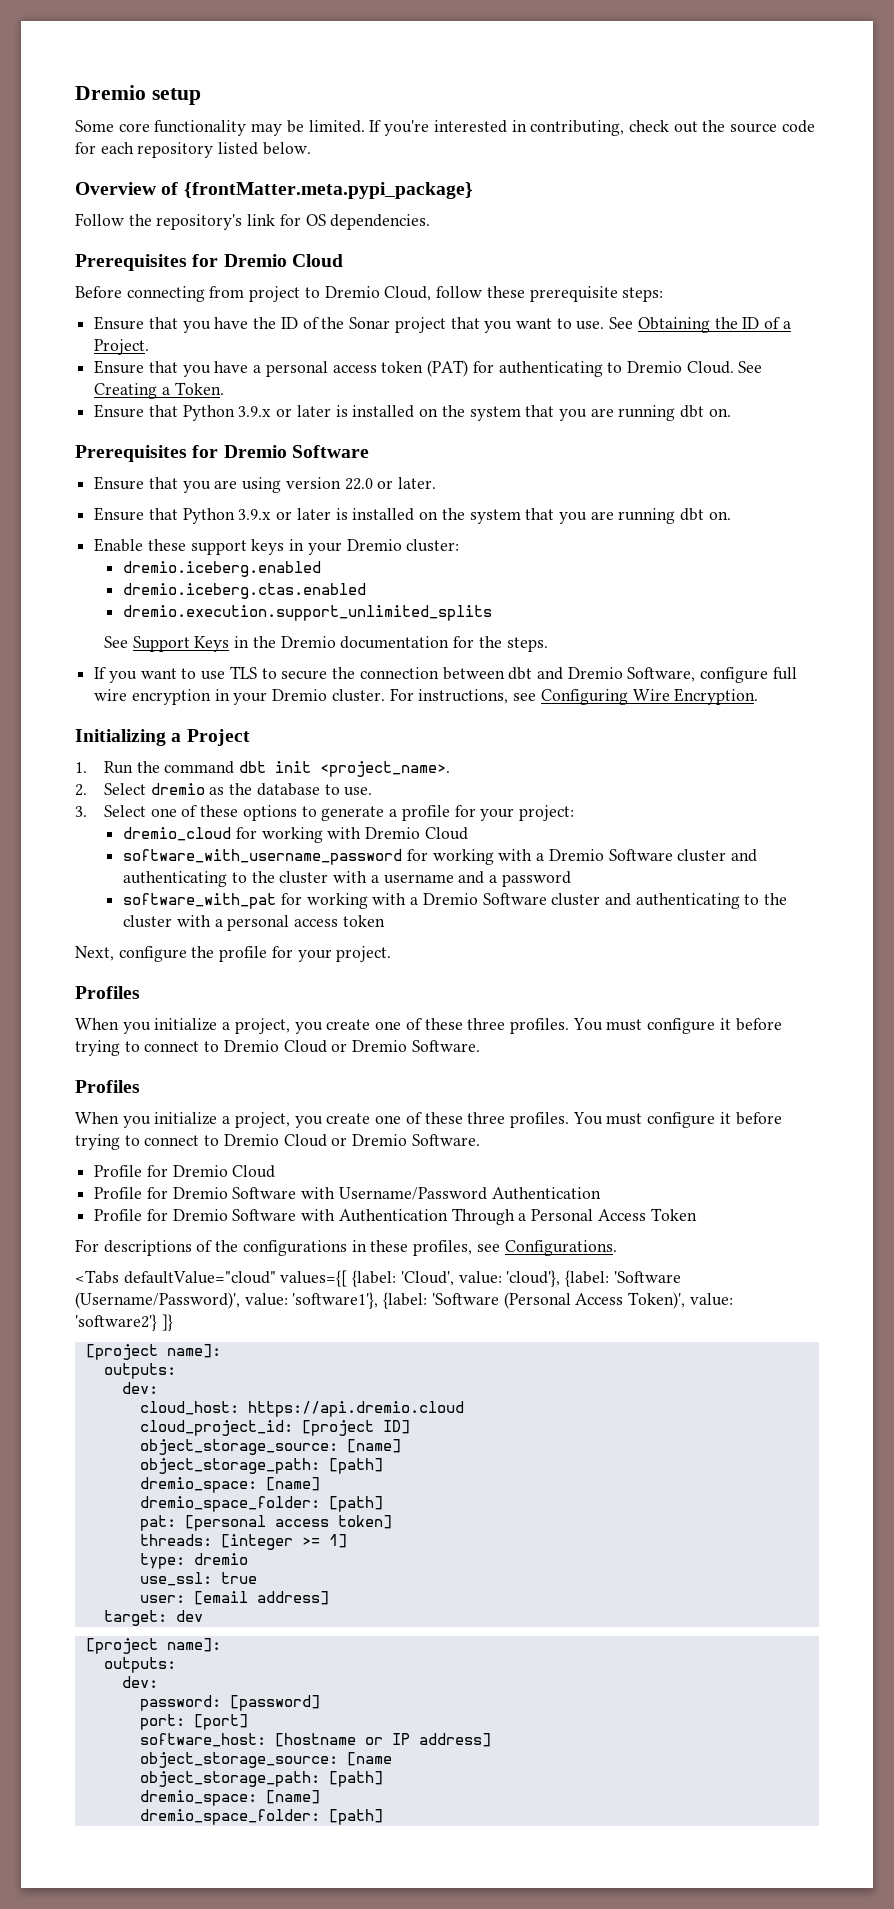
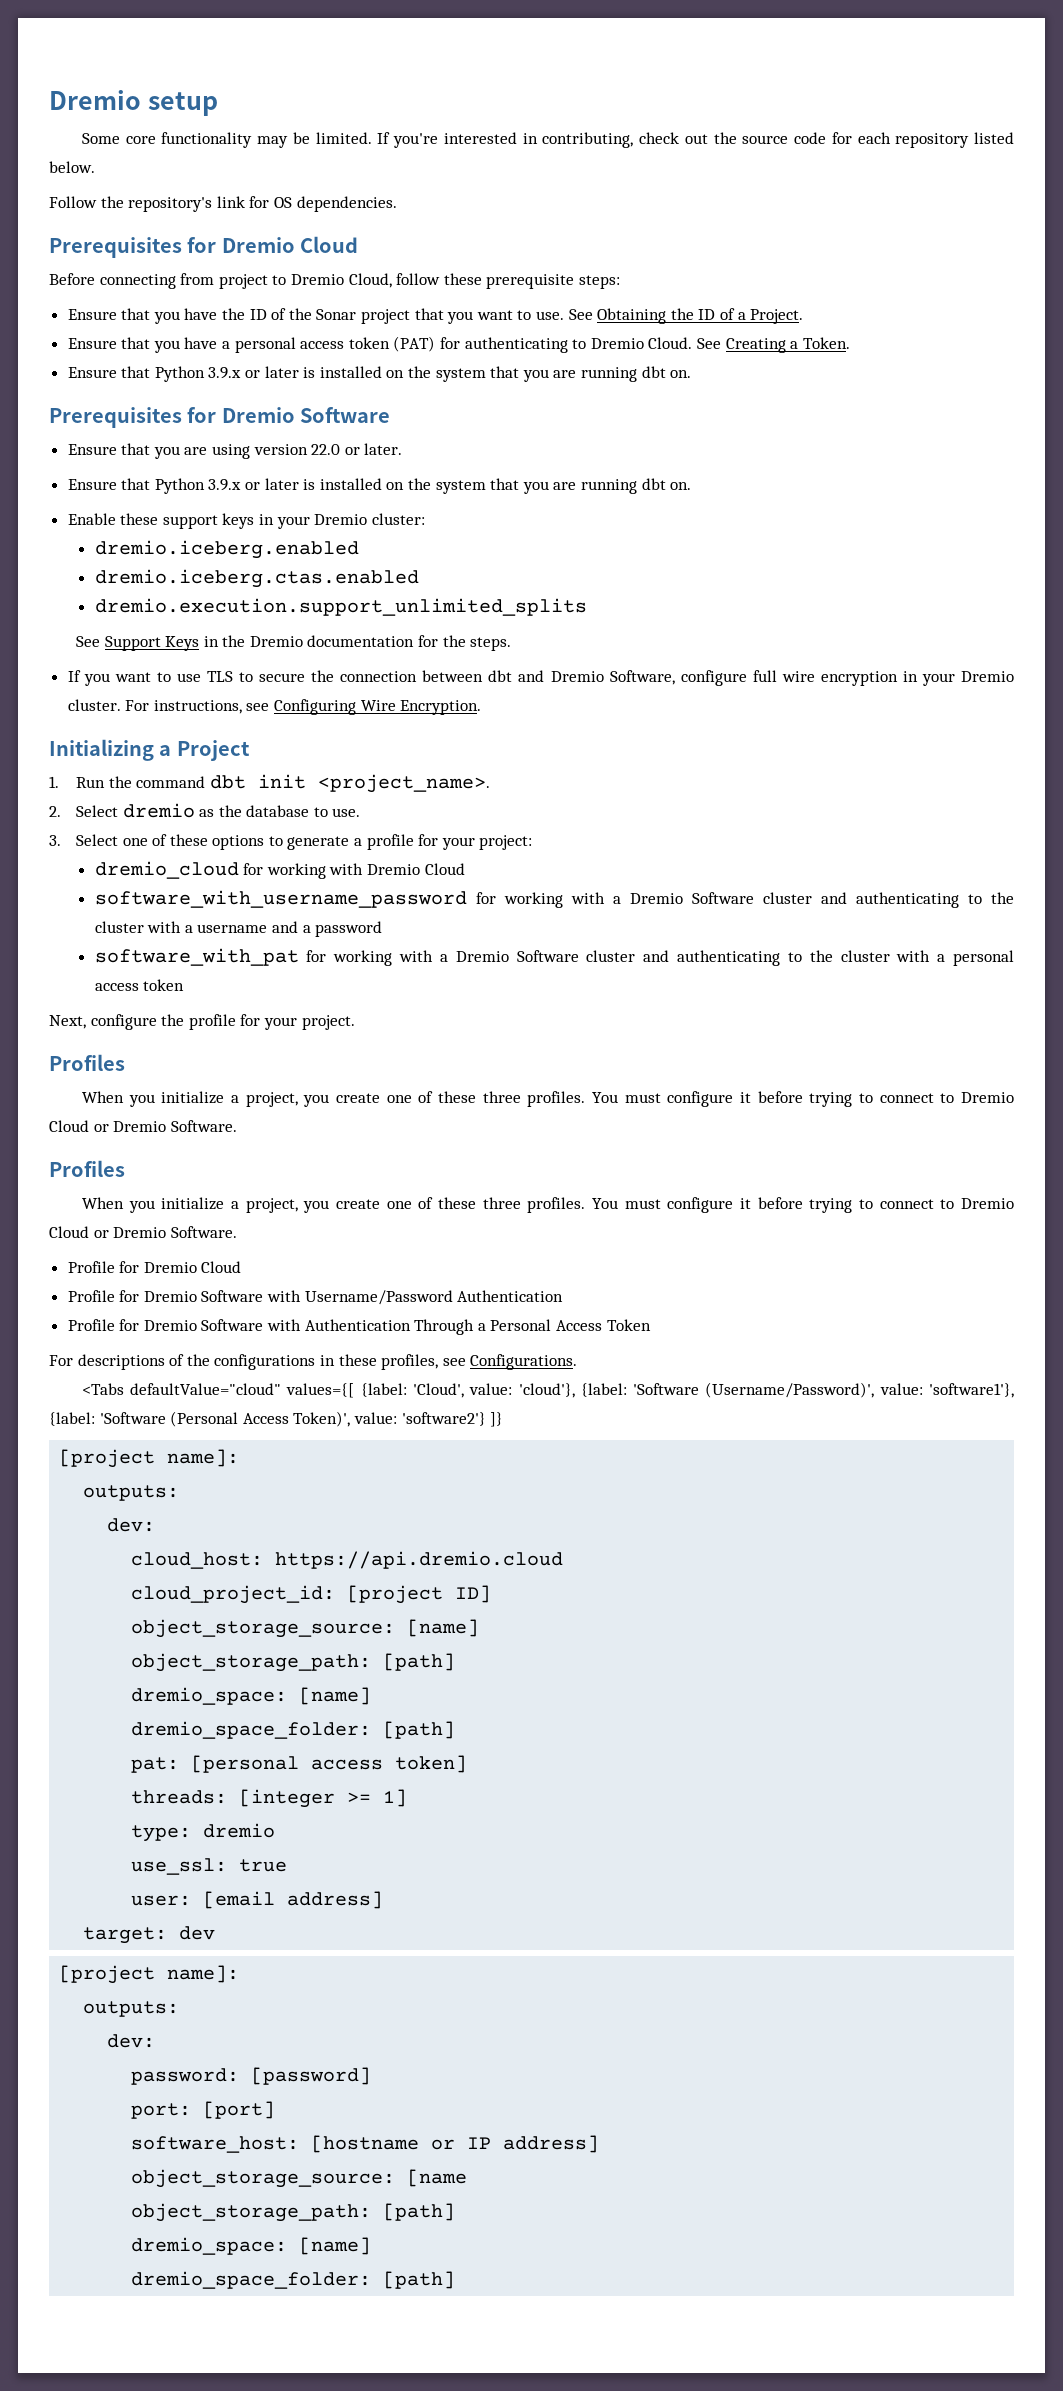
[75,182,473,199] // Overview of {frontMatter.meta.pypi_package} -> (95, 167) none

